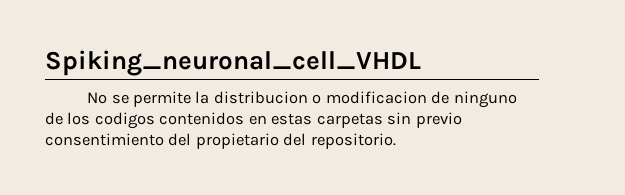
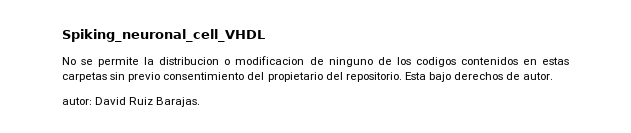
(396, 141) none -> [404,72,554,82] [62,97,201,107] Esta bajo derechos de autor. // autor: David Ruiz Barajas.

